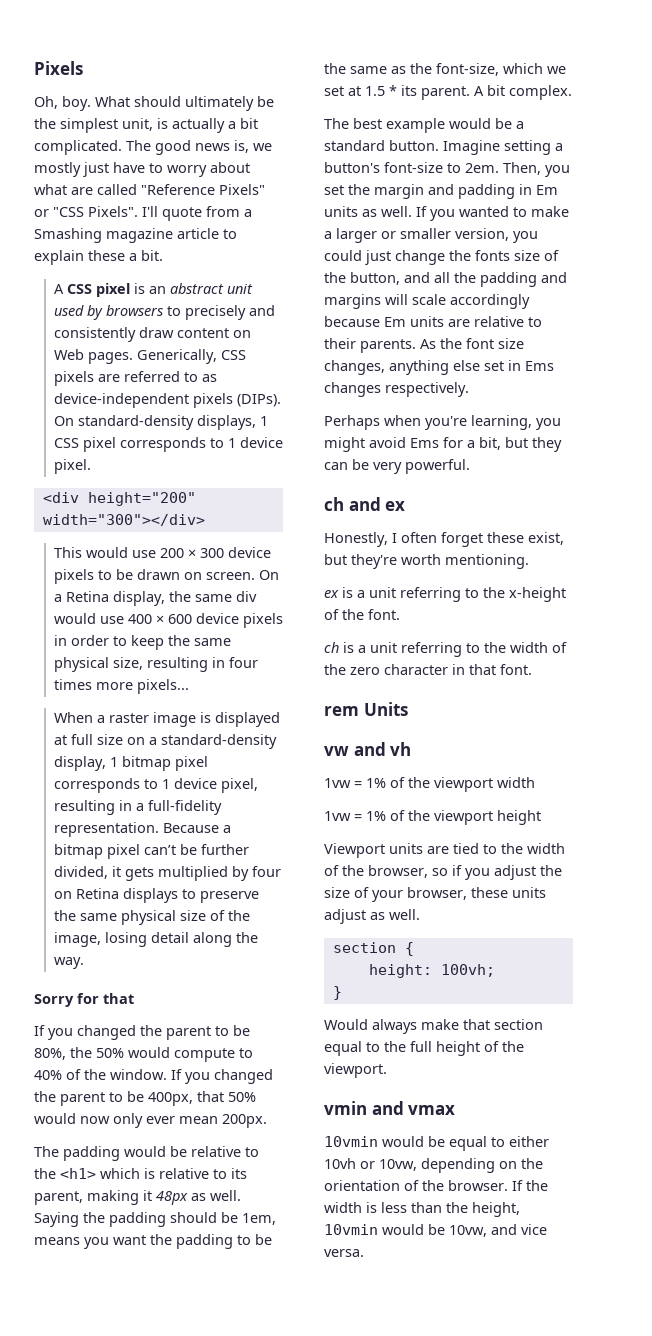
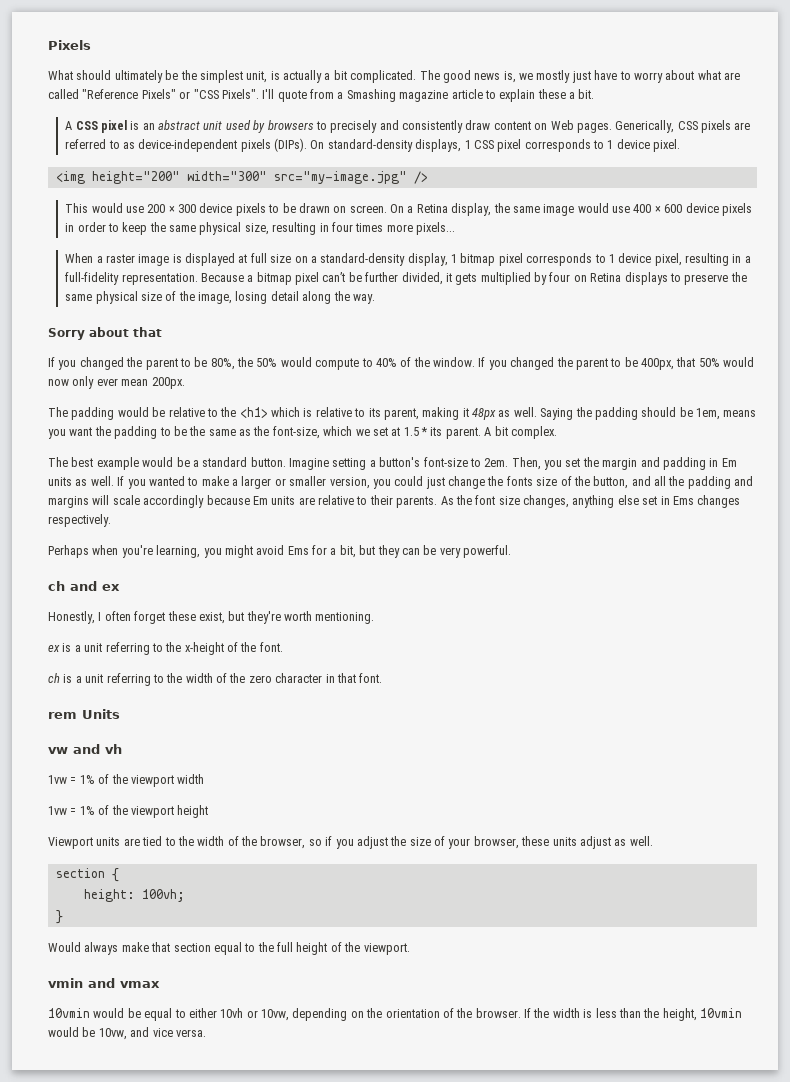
[34,96,91,111] Oh, boy. -> (91, 45) none
[42,492,196,506] [42,514,205,526] <div height="200" width="300"></div> -> [55,171,428,184] <img height="200" width="300" src="my-image.jpg" />
[235,591,257,602] div -> [543,204,575,216] image
[77,993,99,1004] for -> [89,327,129,337] about

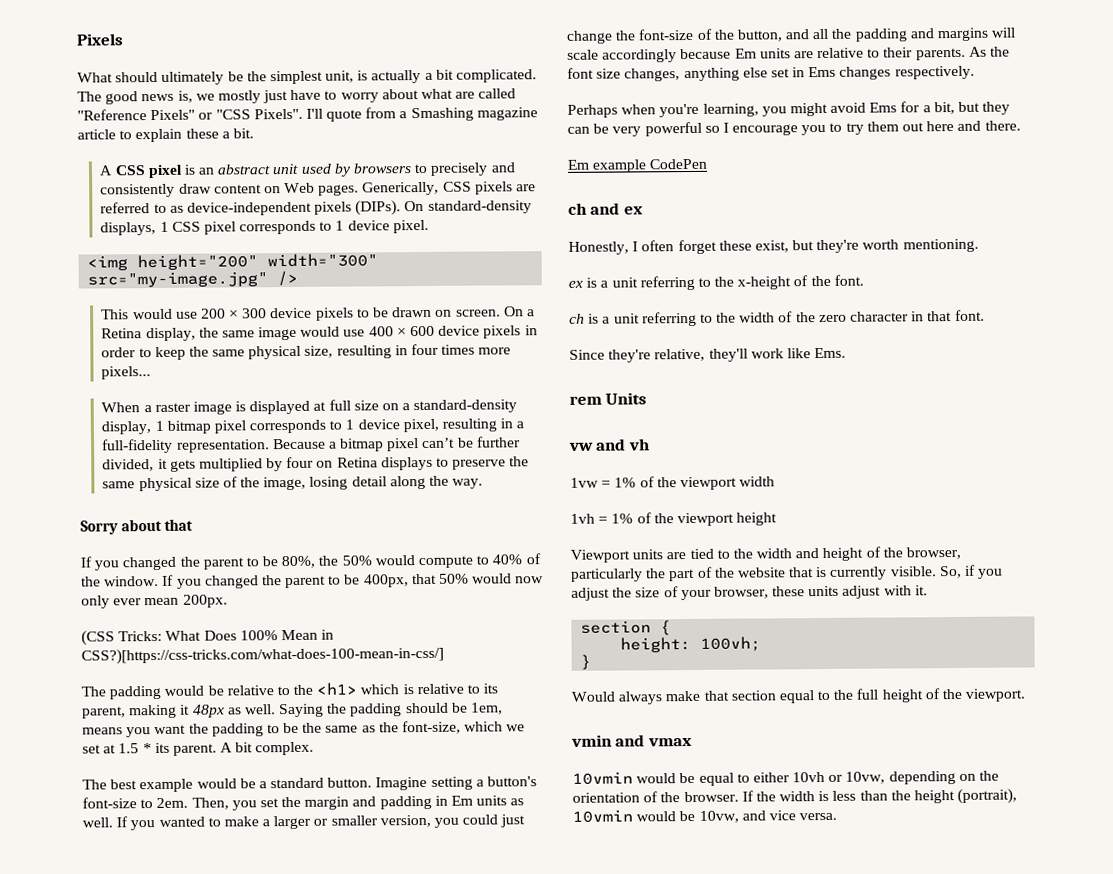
(185, 383) none -> [81,629,335,646] [81,646,444,665] // (CSS Tricks: What Does 100% Mean in CSS?)[https://css-tricks.com/what-does-100-mean-in-css/]
[506,476,558,486] fonts size -> [638,28,695,41] font-size
[463,545,511,558] powerful. -> [644,120,1021,137] [567,158,708,173] powerful so I encourage you to try them out here and there. // Em example CodePen
(383, 678) none -> [569,347,847,363] // Since they're relative, they'll work like Ems.
[48,806,67,815] 1vw -> [570,513,595,524] 1vh
(225, 841) none -> [795,547,864,562] and height
[308,839,322,846] so -> [570,565,962,582] particularly the part of the website that is currently visible. So,
[614,836,653,846] as well. -> [883,585,928,596] with it.
[662,1008,697,1021] height, -> [914,788,1018,804] height (portrait),

